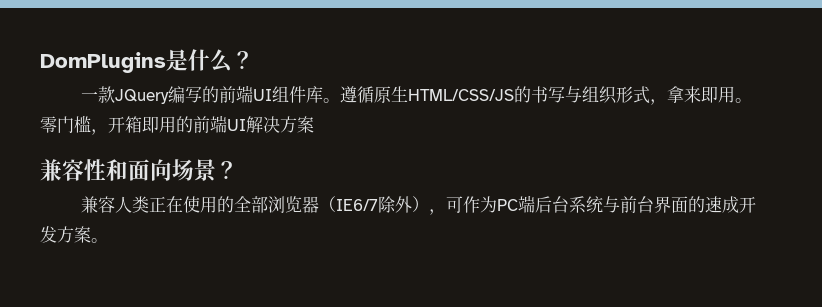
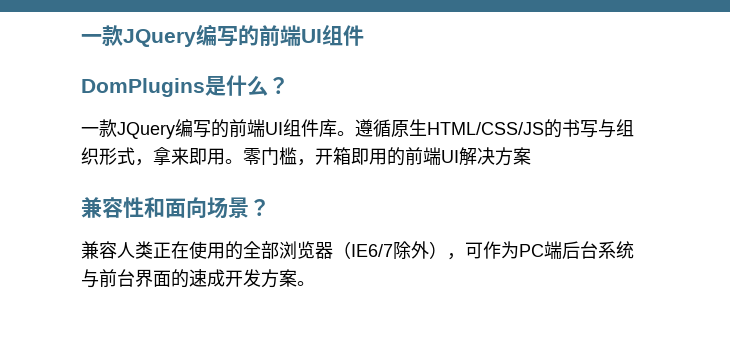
(40, 62) none -> [81,24,364,47] 一款JQuery编写的前端UI组件 //

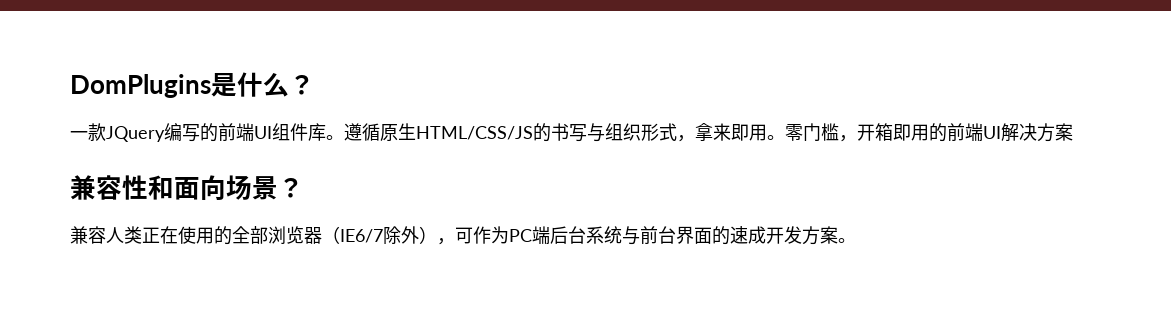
[81,24,364,47] 一款JQuery编写的前端UI组件 // -> (70, 86) none

